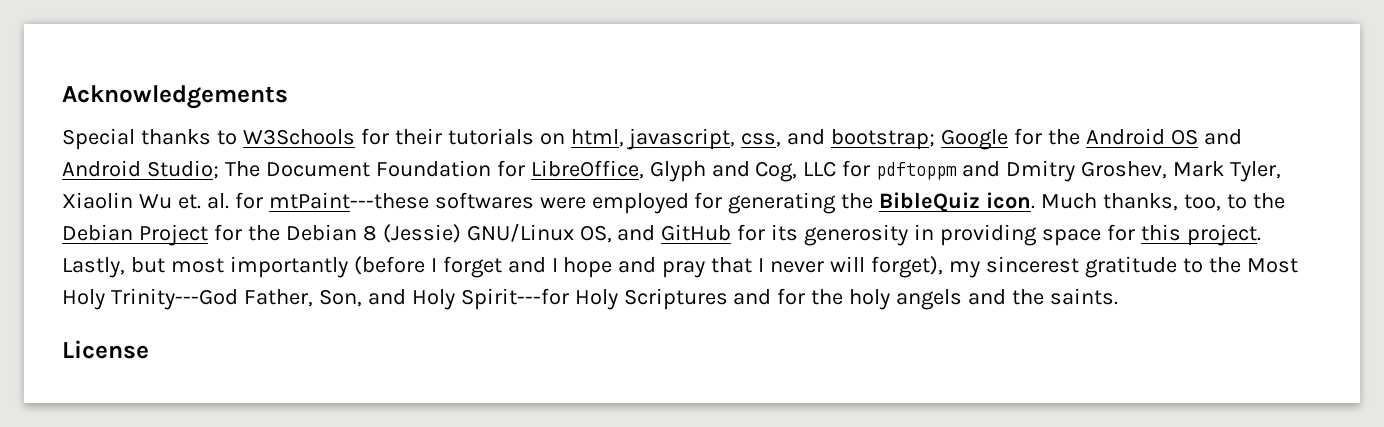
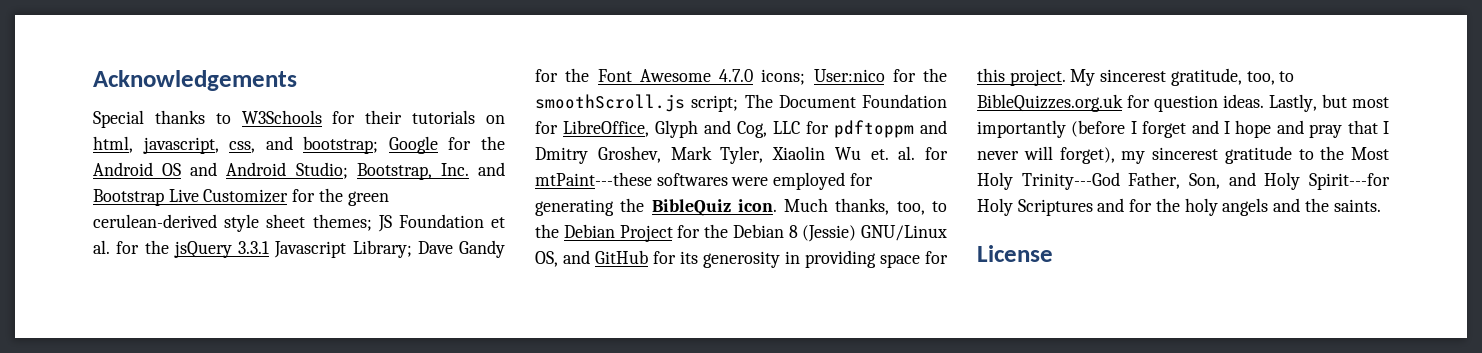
(219, 169) none -> [356,162,506,180] [93,188,389,206] [93,214,506,232] [93,240,505,258] [535,68,947,85] [535,94,739,112] Bootstrap, Inc. and Bootstrap Live Customizer for the green cerulean-derived style sheet themes; JS Foundation et al. for the jsQuery 3.3.1 Javascript Library; Dave Gandy for the Font Awesome 4.7.0 icons; User:nico for the smoothScroll.js script;
(1261, 235) none -> [1070,68,1295,86] [977,94,1264,112] My sincerest gratitude, too, to BibleQuizzes.org.uk for question ideas.

